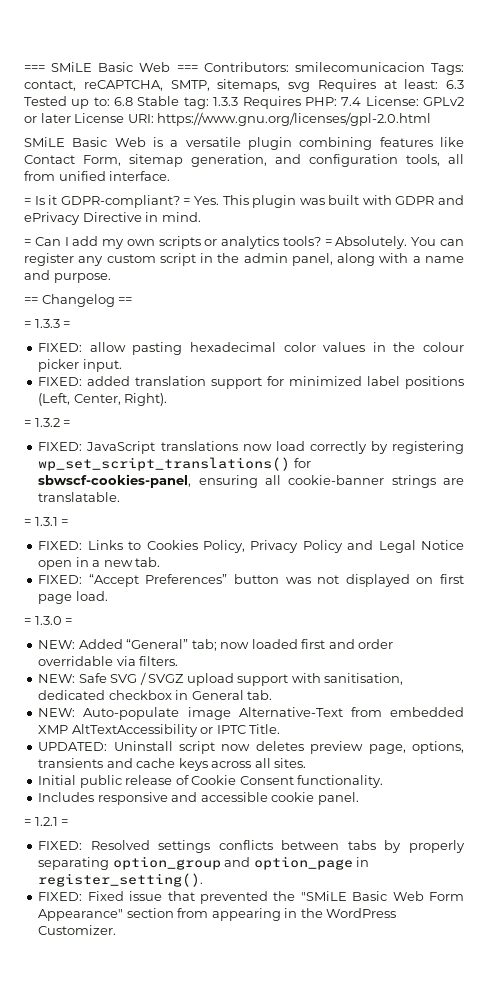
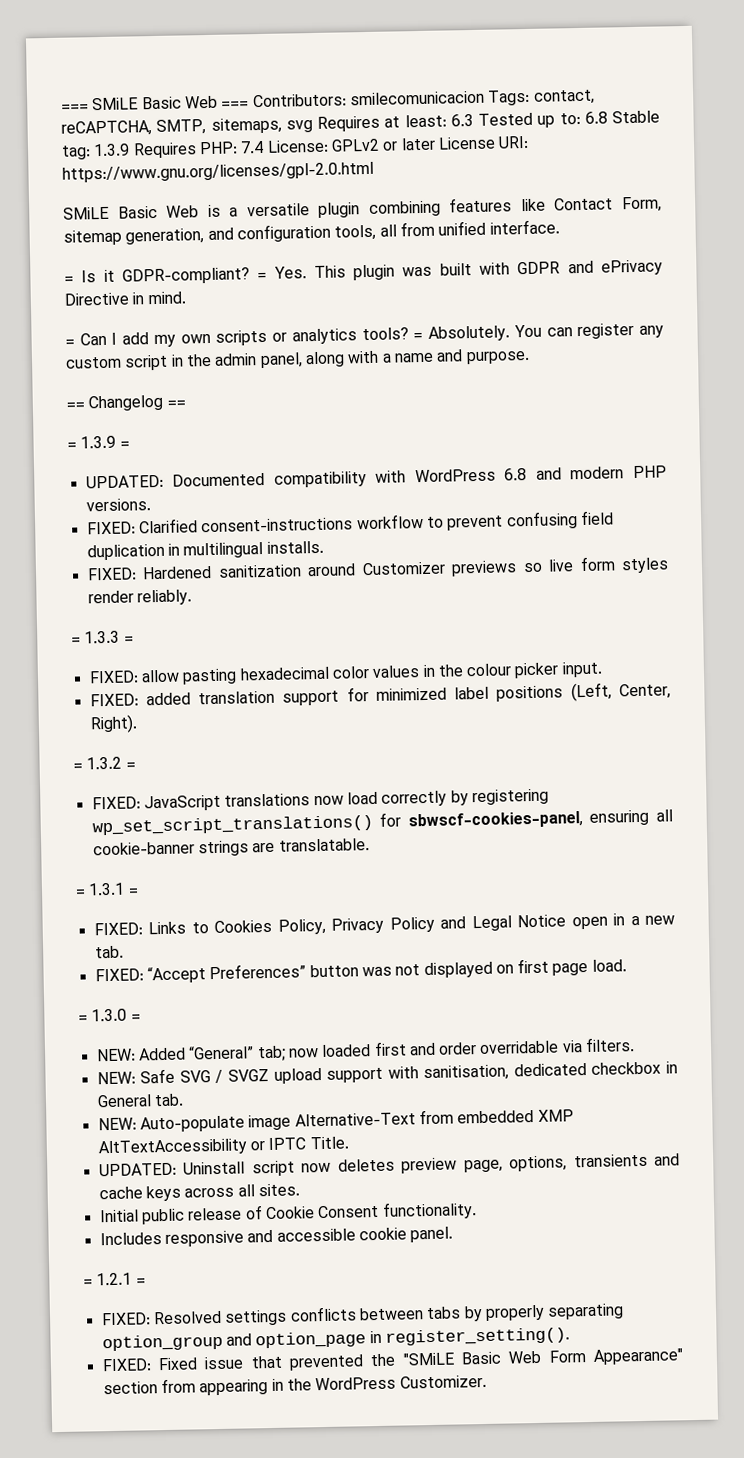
[213,97,239,106] 1.3.3 -> [93,143,131,157] 1.3.9
(133, 300) none -> [67,435,130,449] [85,465,667,489] [85,498,151,512] [86,510,614,535] [86,540,324,561] [86,556,669,581] [87,589,192,606] // = 1.3.9 = // UPDATED: Documented compatibility with WordPress 6.8 and modern PHP versions. // FIXED: Clarified consent-instructions workflow to prevent confusing field duplication in multilingual installs. // FIXED: Hardened sanitization around Customizer previews so live form styles render reliably.

